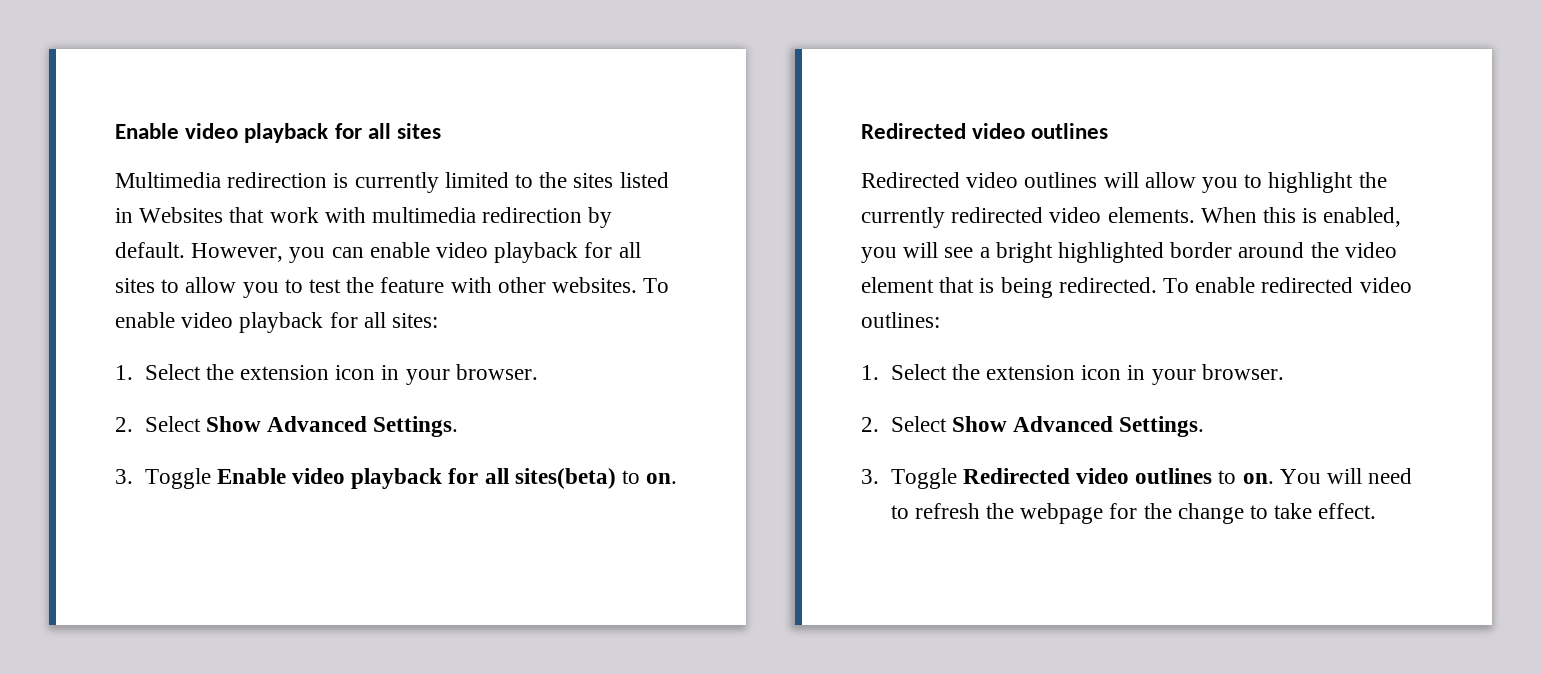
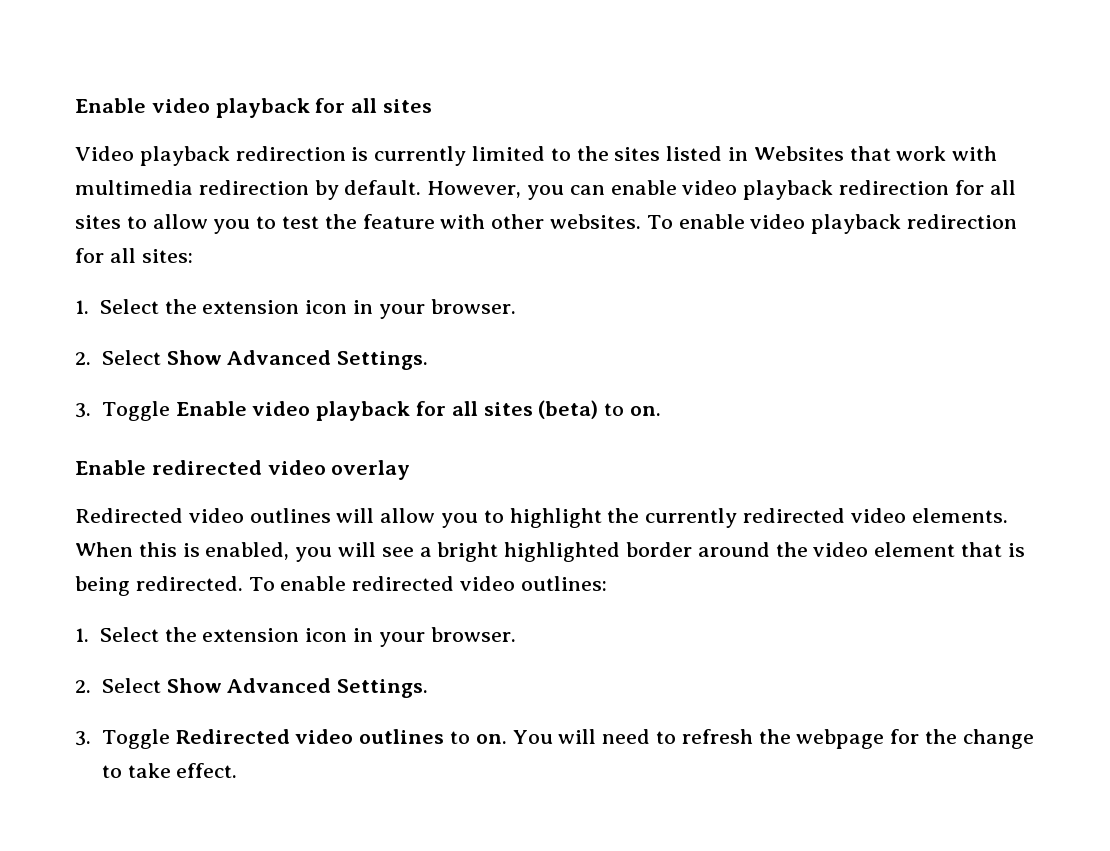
[115,172,221,188] Multimedia -> [75,146,230,166] Video playback
(579, 252) none -> [839,180,950,195] redirection
(324, 322) none -> [907,214,1018,229] redirection
[514,468,616,489] sites(beta) -> [483,400,599,419] sites (beta)
[861,123,1109,139] Redirected video outlines -> [75,460,411,480] Enable redirected video overlay

